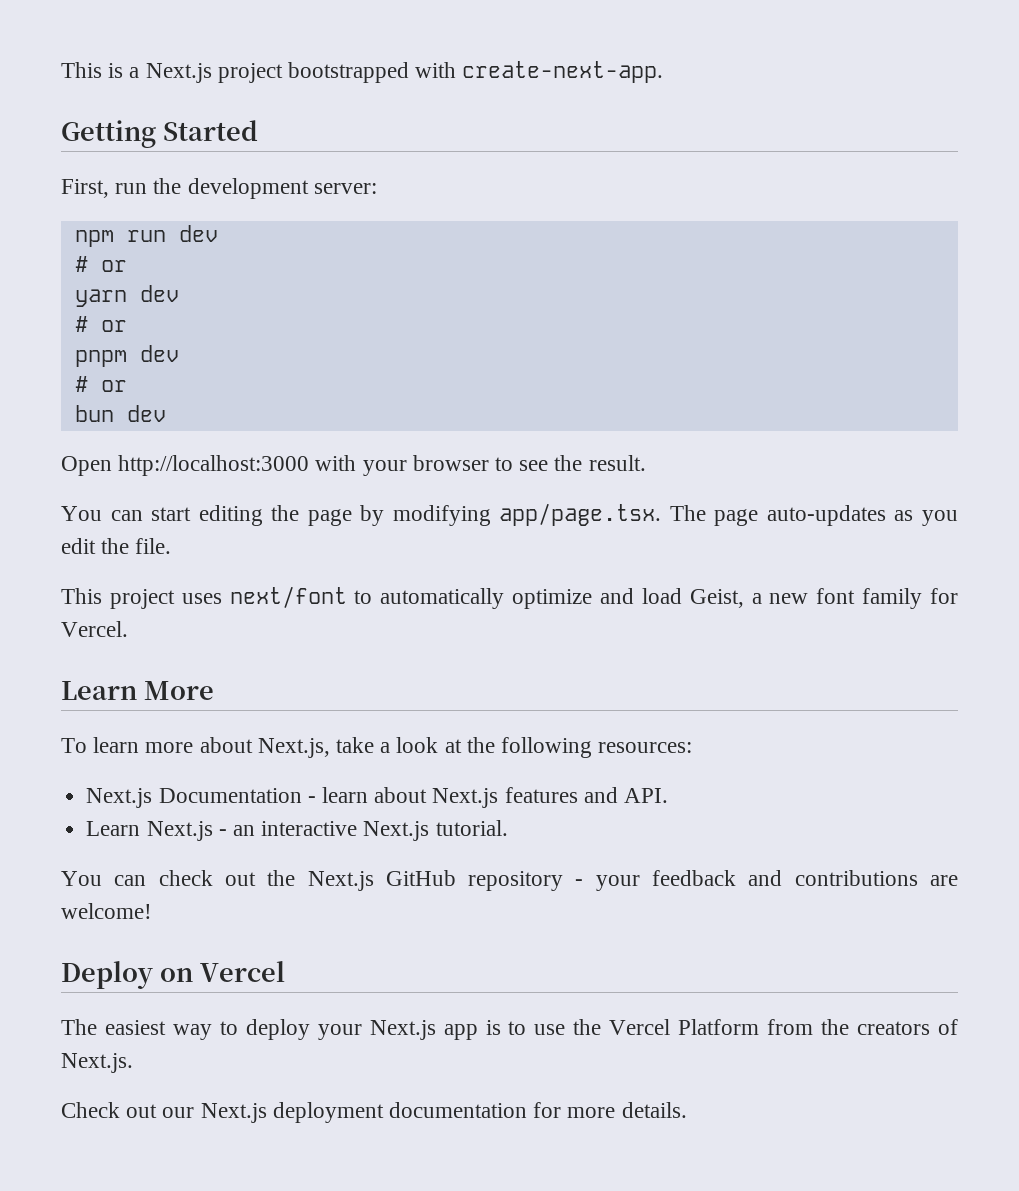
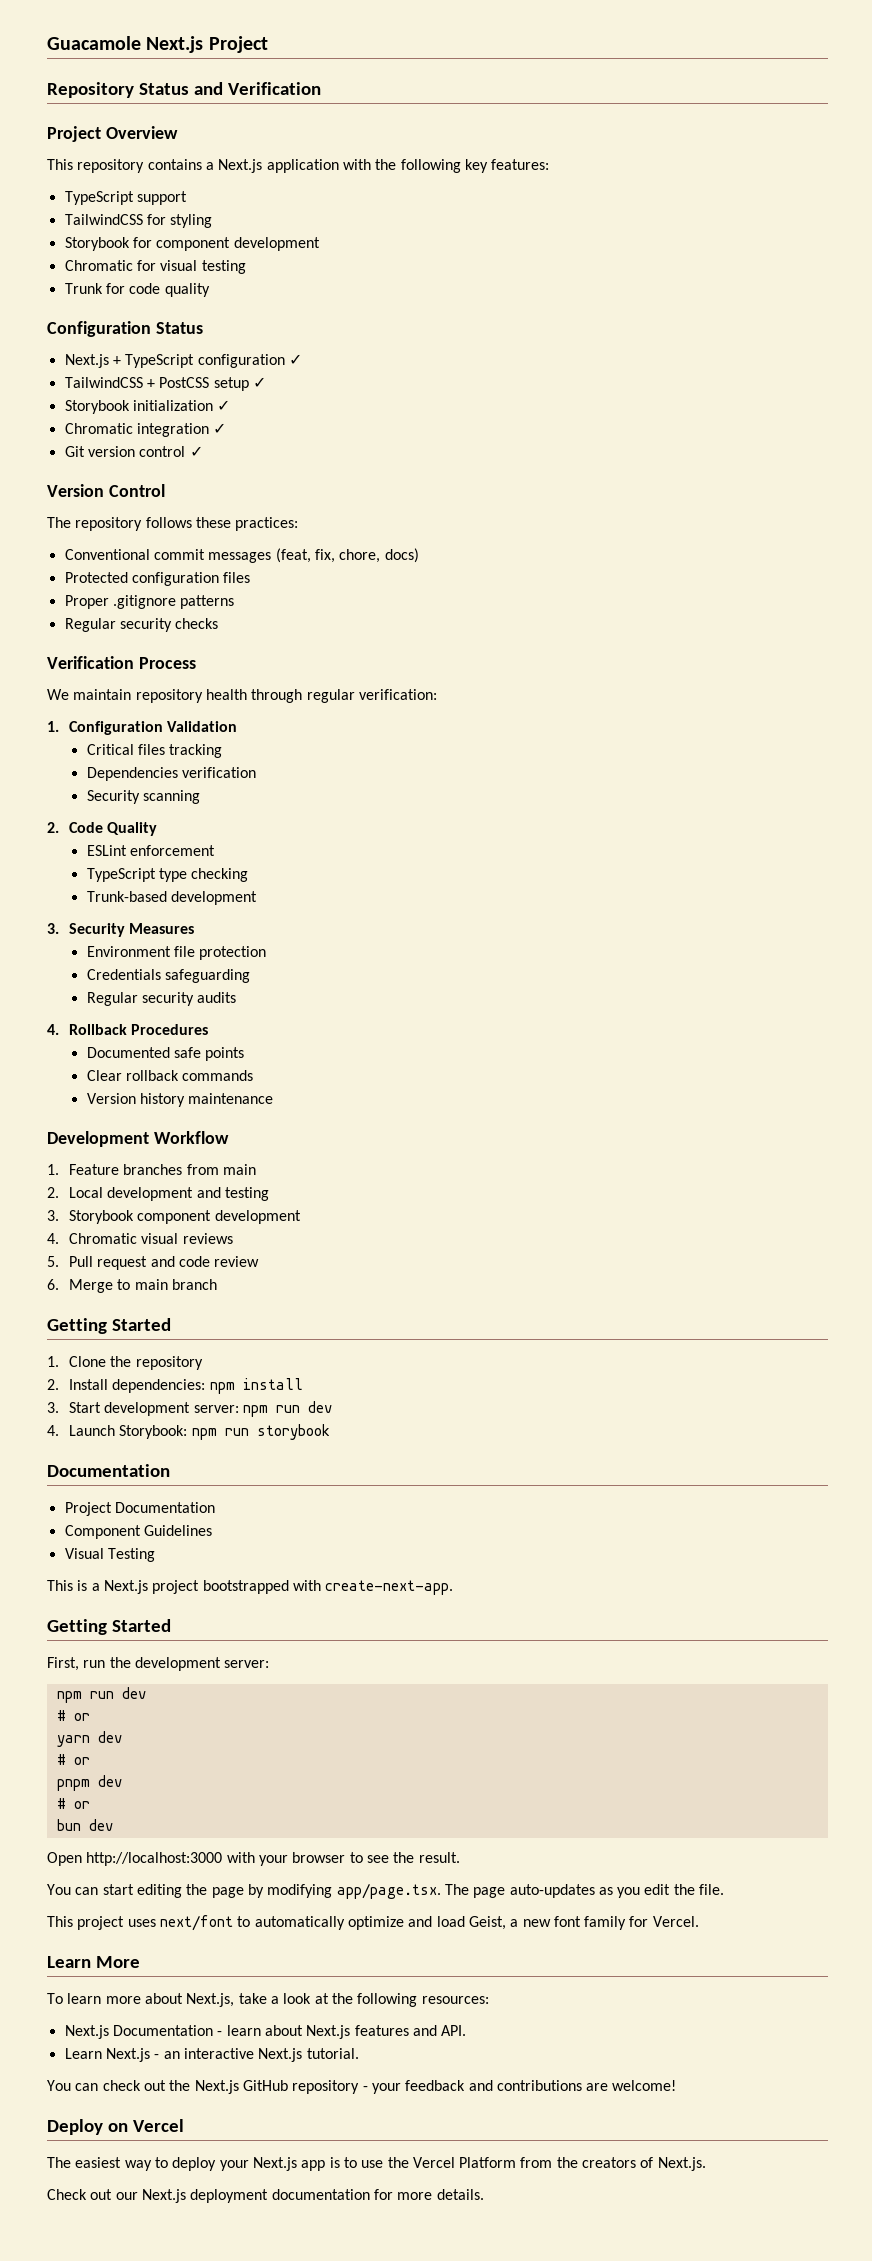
(61, 70) none -> [47,36,268,53] [47,82,321,98] [47,126,178,142] [47,159,550,173] [64,191,187,205] [64,214,213,228] [64,237,320,251] [64,260,246,274] [64,283,210,297] [47,321,203,337] [64,354,302,368] [64,377,266,391] [64,400,231,414] [64,423,227,437] [64,446,203,457] [47,484,165,497] [47,517,299,531] [64,548,419,563] [64,572,251,586] [64,595,235,609] [64,618,219,632] [47,656,196,669] [47,689,437,703] [47,721,238,735] [86,744,223,758] [86,767,257,781] [86,790,201,804] [47,822,158,836] [86,845,216,856] [86,868,249,882] [86,891,258,905] [47,923,195,937] [86,946,267,960] [86,969,251,983] [86,992,237,1006] [47,1024,209,1035] [86,1047,245,1061] [86,1070,254,1081] [86,1093,274,1107] [47,1131,229,1147] [47,1164,257,1175] [47,1187,270,1201] [47,1210,301,1224] [47,1233,233,1244] [47,1256,260,1270] [47,1279,218,1293] [47,1318,171,1334] [47,1356,203,1370] [47,1378,303,1394] [47,1401,333,1417] [47,1424,330,1440] [47,1464,170,1477] [64,1502,215,1516] [64,1525,212,1539] [64,1548,155,1562] Guacamole Next.js Project // Repository Status and Verification // Project Overview // This repository contains a Next.js application with the following key features: // TypeScript support // TailwindCSS for styling // Storybook for component development // Chromatic for visual testing // Trunk for code quality // Configuration Status // Next.js + TypeScript configuration ✓ // TailwindCSS + PostCSS setup ✓ // Storybook initialization ✓ // Chromatic integration ✓ // Git version control ✓ // Version Control // The repository follows these practices: // Conventional commit messages (feat, fix, chore, docs) // Protected configuration files // Proper .gitignore patterns // Regular security checks // Verification Process // We maintain repository health through regular verification: // 1. Configuration Validation // Critical files tracking // Dependencies verification // Security scanning // 2. Code Quality // ESLint enforcement // TypeScript type checking // Trunk-based development // 3. Security Measures // Environment file protection // Credentials safeguarding // Regular security audits // 4. Rollback Procedures // Documented safe points // Clear rollback commands // Version history maintenance // Development Workflow // 1. Feature branches from main // 2. Local development and testing // 3. Storybook component development // 4. Chromatic visual reviews // 5. Pull request and code review // 6. Merge to main branch // Getting Started // 1. Clone the repository // 2. Install dependencies: npm install // 3. Start development server: npm run dev // 4. Launch Storybook: npm run storybook // Documentation // Project Documentation // Component Guidelines // Visual Testing //

